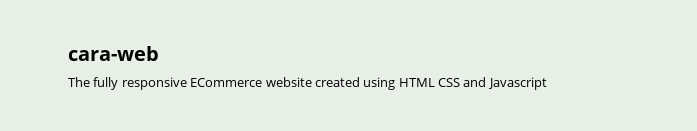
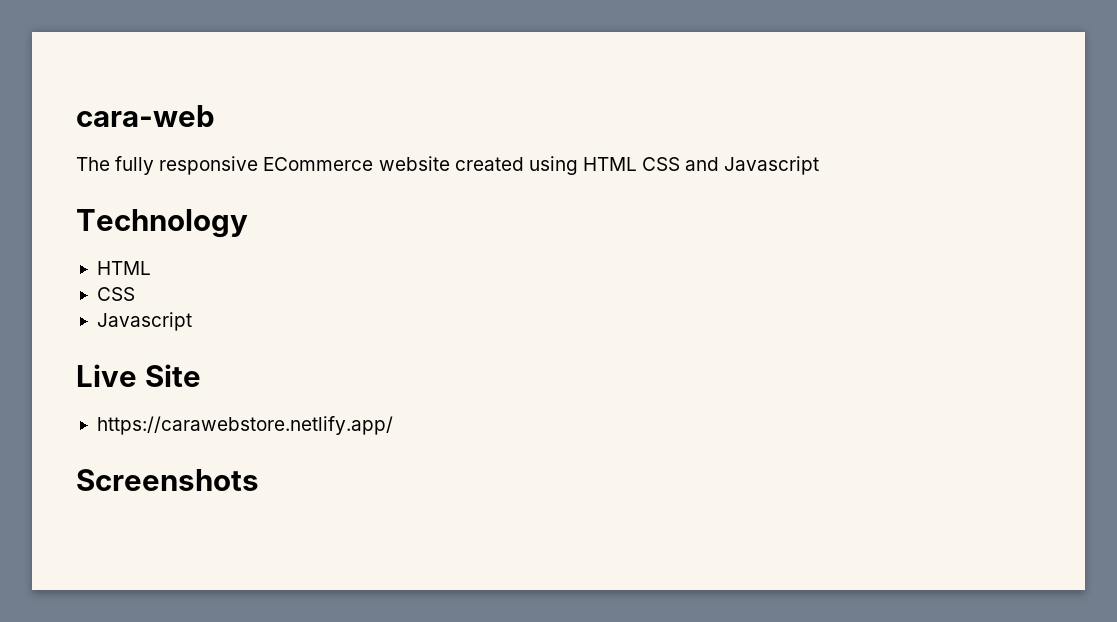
(547, 83) none -> [76,209,248,238] [96,261,151,275] [96,287,135,301] [96,312,192,331] [76,364,201,387] [96,416,393,435] [76,469,259,491] // Technology // HTML // CSS // Javascript // Live Site // https://carawebstore.netlify.app/ // Screenshots

